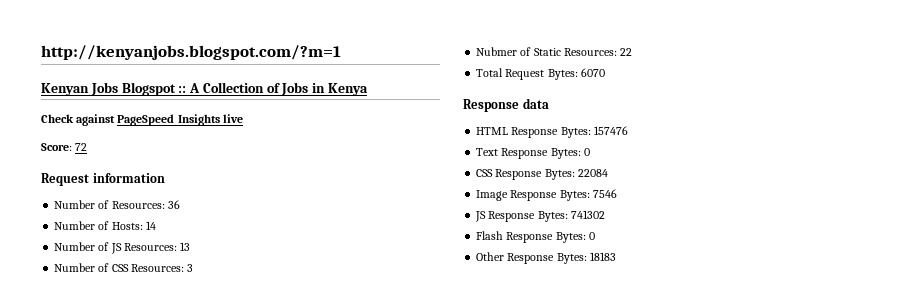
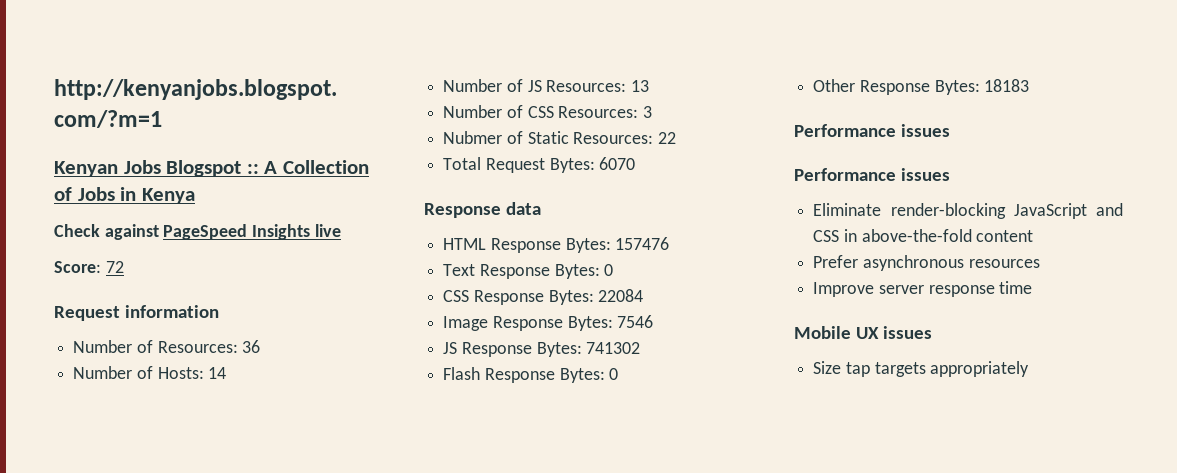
(616, 256) none -> [794,124,951,137] [794,168,951,181] [813,203,1123,219] [813,229,1034,242] [813,255,1040,271] [813,281,1033,297] [794,326,933,339] [813,361,1030,377] // Performance issues // Performance issues // Eliminate render-blocking JavaScript and CSS in above-the-fold content // Prefer asynchronous resources // Improve server response time // Mobile UX issues // Size tap targets appropriately

